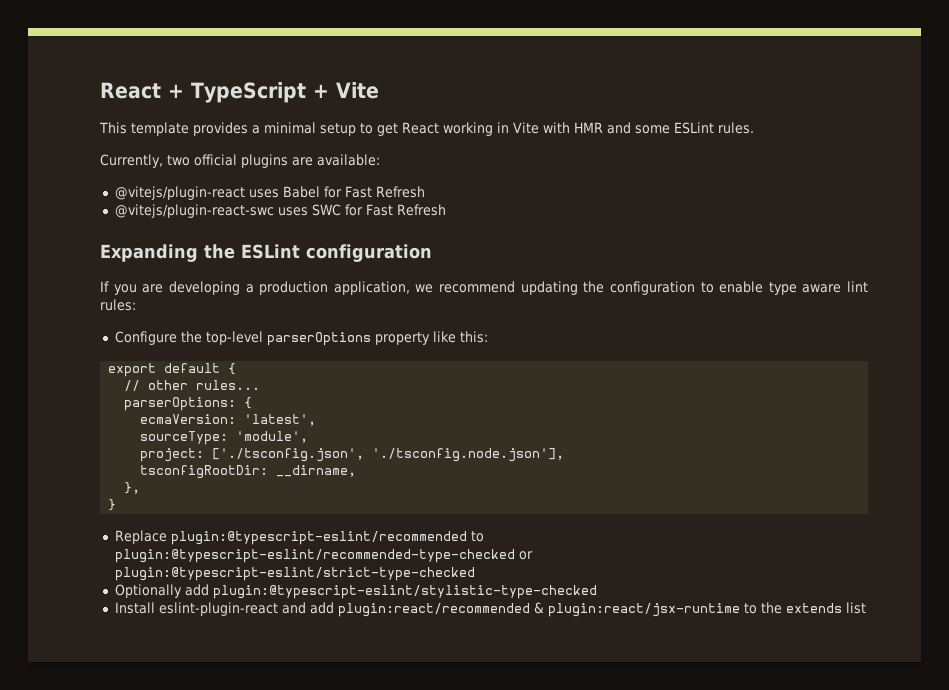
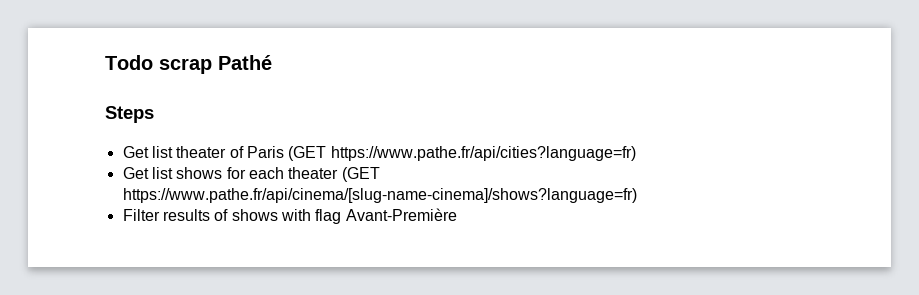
[100,82,379,103] [99,122,754,136] [100,154,380,168] [114,186,425,200] [114,204,446,218] [100,244,432,262] [100,281,868,295] [100,299,136,311] [114,331,488,346] [108,363,237,377] [124,380,261,391] [124,397,253,411] [140,414,317,426] [140,431,309,445] [140,448,565,462] [140,465,357,479] [124,482,141,494] [108,499,117,511] [114,530,484,545] [114,549,533,563] [114,567,475,581] [114,584,597,599] [114,602,866,617] React + TypeScript + Vite // This template provides a minimal setup to get React working in Vite with HMR and some ESLint rules. // Currently, two official plugins are available: // @vitejs/plugin-react uses Babel for Fast Refresh // @vitejs/plugin-react-swc uses SWC for Fast Refresh // Expanding the ESLint configuration // If you are developing a production application, we recommend updating the configuration to enable type aware lint rules: // Configure the top-level parserOptions property like this: // export default { // // other rules... // parserOptions: { // ecmaVersion: 'latest', // sourceType: 'module', // project: ['./tsconfig.json', './tsconfig.node.json'], // tsconfigRootDir: __dirname, // }, // } // Replace plugin:@typescript-eslint/recommended to plugin:@typescript-eslint/recommended-type-checked or plugin:@typescript-eslint/strict-type-checked // Optionally add plugin:@typescript-eslint/stylistic-type-checked // Install eslint-plugin-react and add plugin:react/recommended & plugin:react/jsx-runtime to the extends list -> [105,55,272,74] [105,106,154,123] [122,146,636,161] [122,167,380,182] [122,188,637,203] [122,208,457,224] Todo scrap Pathé // Steps // Get list theater of Paris (GET https://www.pathe.fr/api/cities?language=fr) // Get list shows for each theater (GET https://www.pathe.fr/api/cinema/[slug-name-cinema]/shows?language=fr) // Filter results of shows with flag Avant-Première

